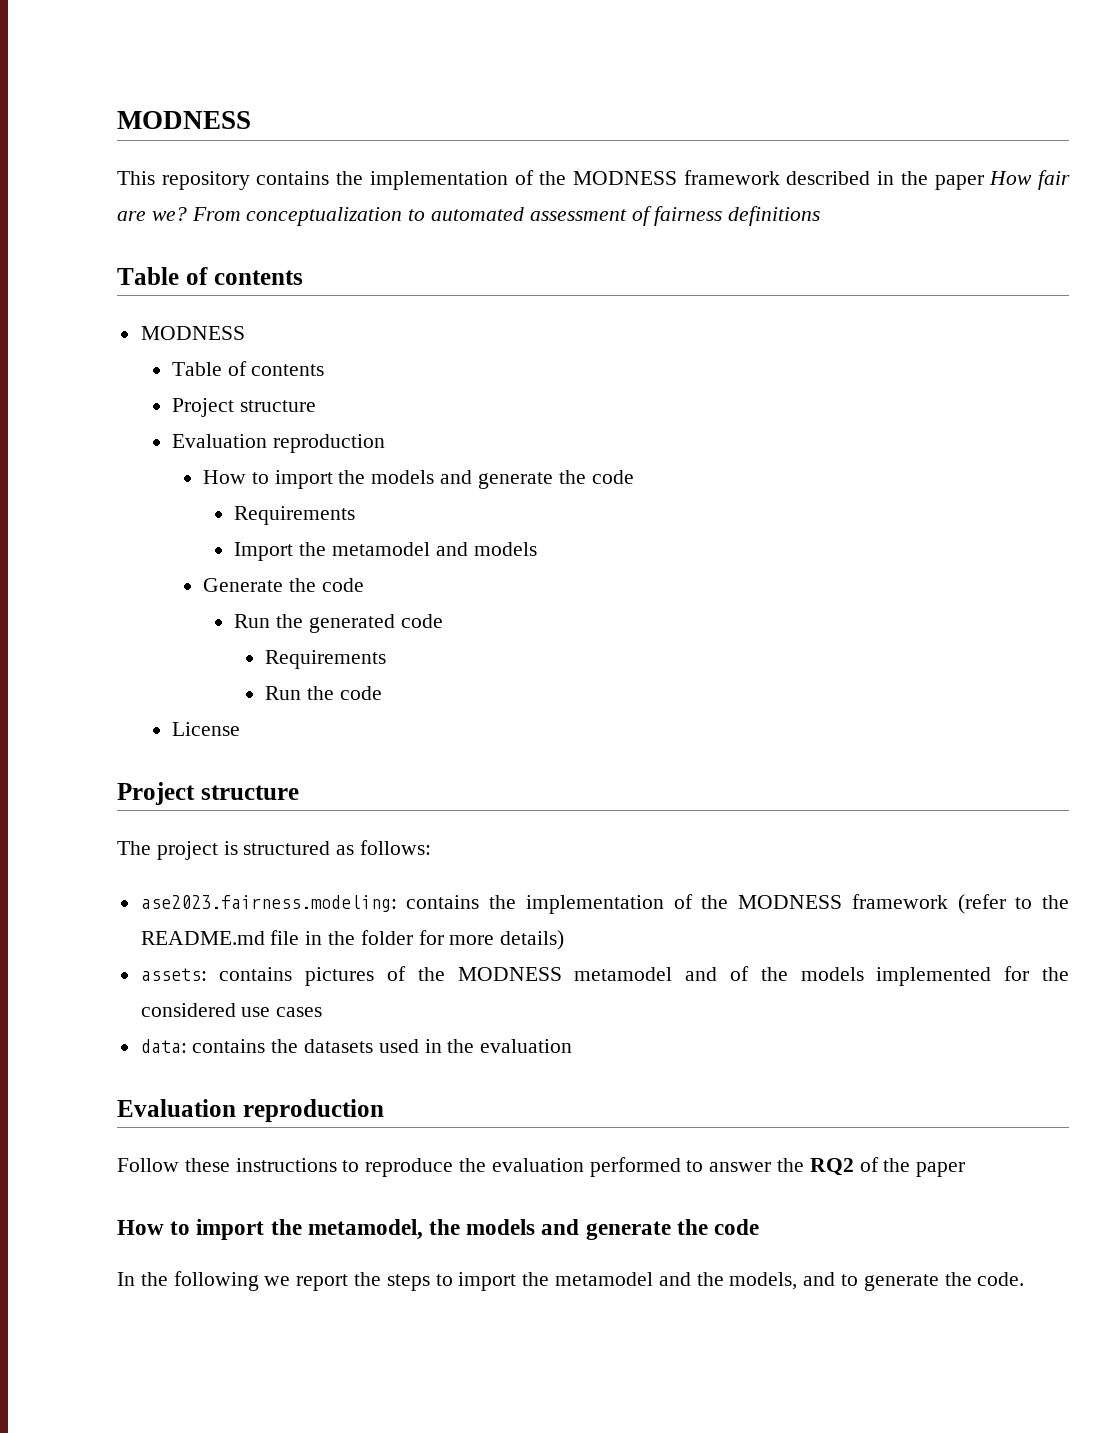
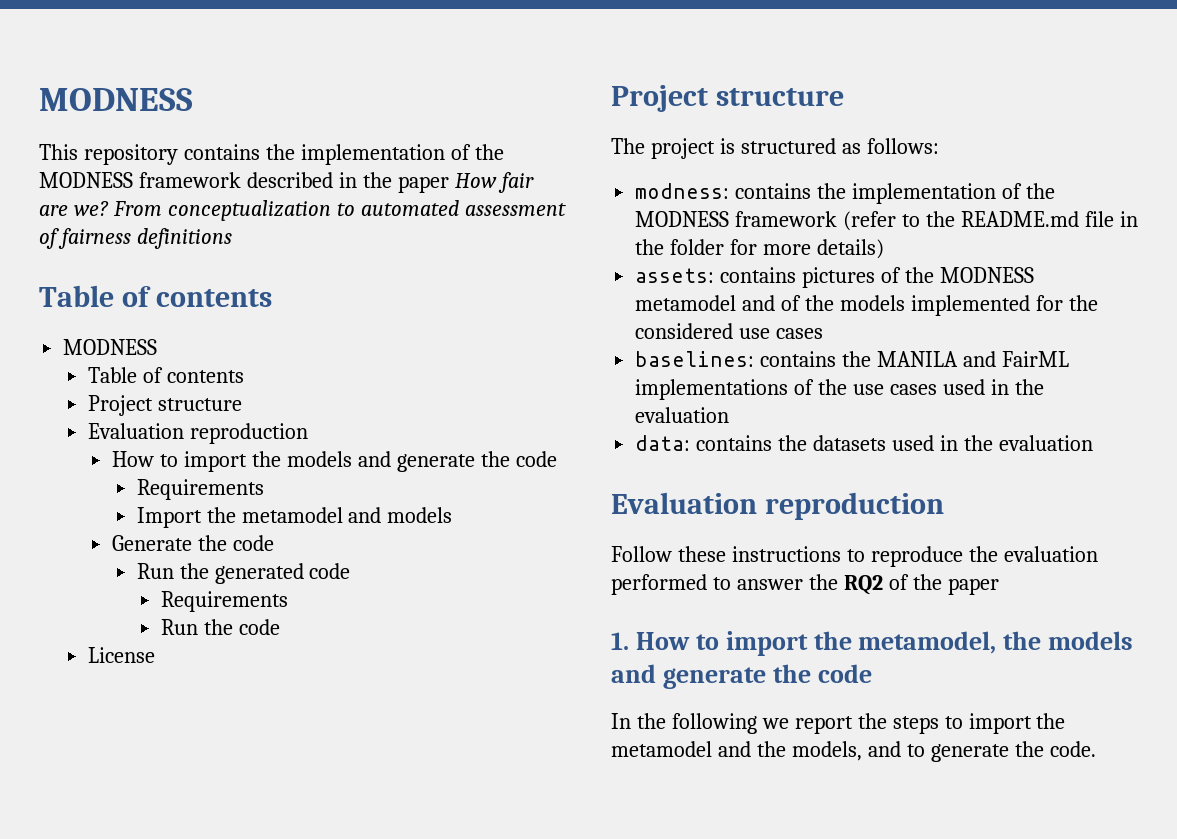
[140,895,397,912] ase2023.fairness.modeling: -> [635,183,730,199] modness:
(323, 1012) none -> [635,351,1069,367] [635,379,1044,400] [635,407,730,423] // baselines: contains the MANILA and FairML implementations of the use cases used in the evaluation
(966, 1169) none -> [611,632,629,650] 1.

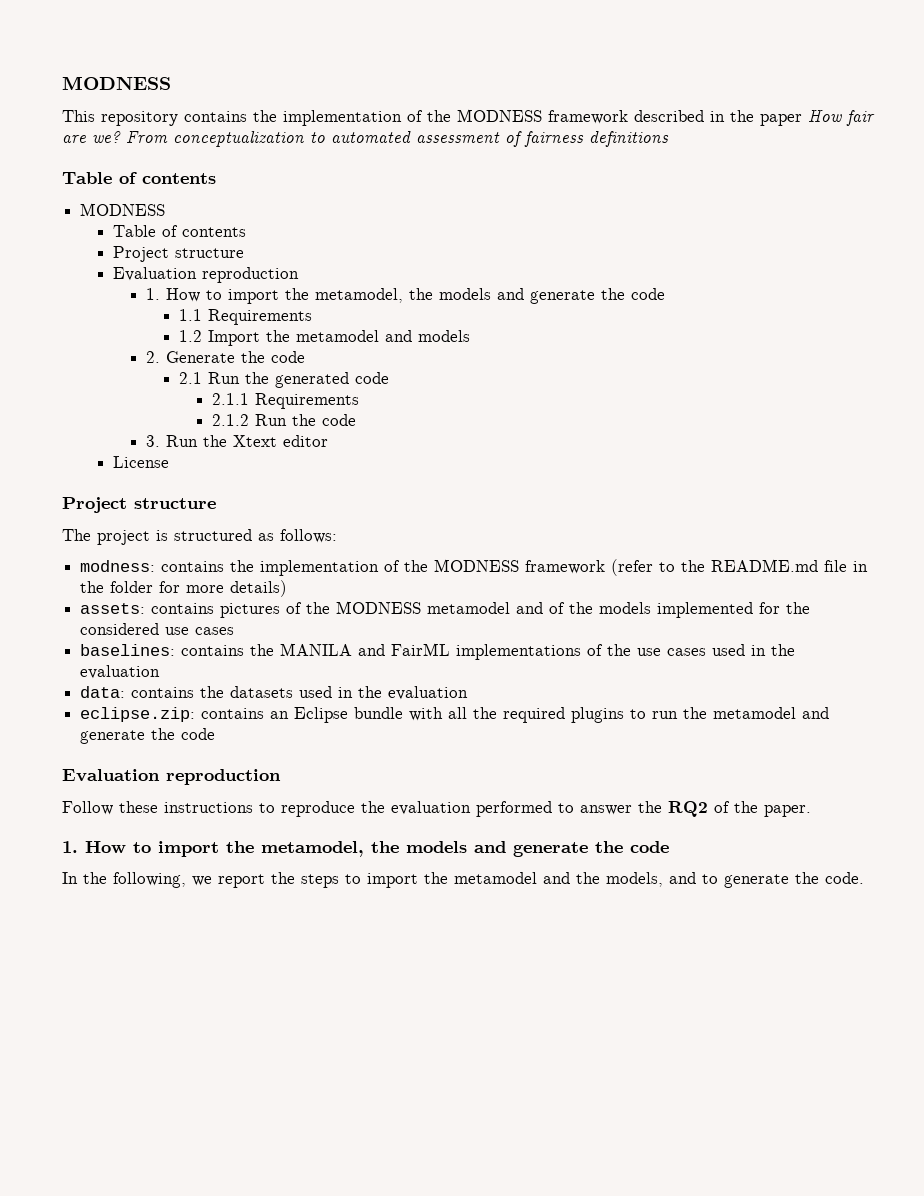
[112,451,557,472] [136,479,264,500] How to import the models and generate the code // Requirements // -> [146,288,666,304] [178,309,312,325] [178,330,202,342] 1. How to import the metamodel, the models and generate the code // 1.1 Requirements // 1.2
(453, 515) none -> [146,351,161,363] 2.
(275, 543) none -> [178,372,202,384] 2.1
[161,591,289,612] Requirements // -> [211,393,359,409] [211,414,249,426] 2.1.1 Requirements // 2.1.2
(280, 627) none -> [146,435,329,447] // 3. Run the Xtext editor
(1093, 443) none -> [80,707,830,723] [80,728,216,744] // eclipse.zip: contains an Eclipse bundle with all the required plugins to run the metamodel and generate the code
[947,578,999,595] paper -> [764,805,811,817] paper.
[671,713,757,734] following -> [113,872,186,888] following,

